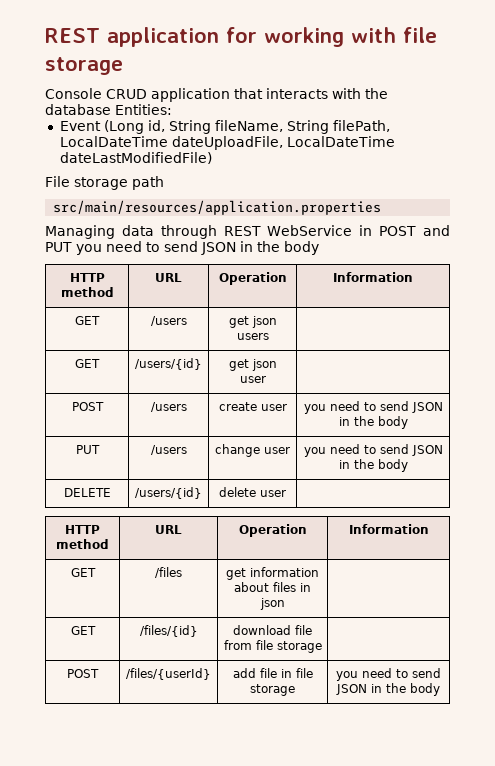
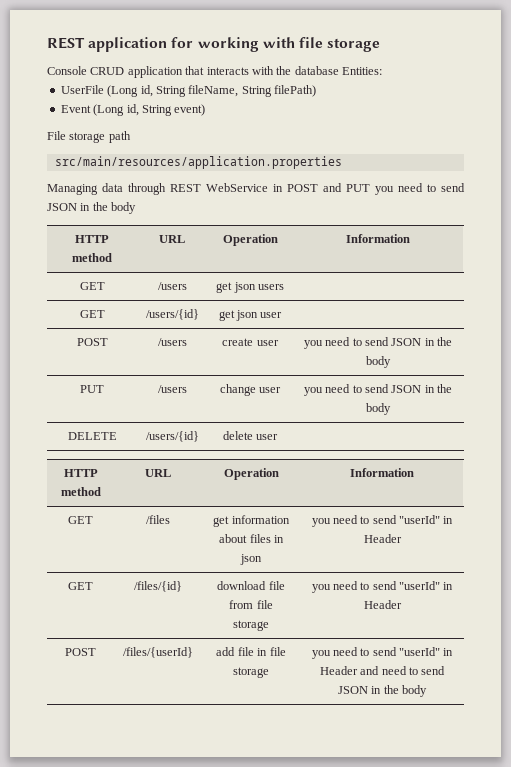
[59,121,101,131] Event -> [60,85,104,94] UserFile
[332,120,390,132] [59,136,395,150] [59,152,212,164] filePath, LocalDateTime dateUploadFile, LocalDateTime dateLastModifiedFile) -> [274,85,316,97] [60,104,206,116] filePath) // Event (Long id, String event)
(285, 604) none -> [311,515,454,527] [363,534,402,543] you need to send "userId" in Header
(322, 647) none -> [311,581,454,593] [363,600,402,609] you need to send "userId" in Header
(441, 673) none -> [399,647,454,656] [319,666,446,675] "userId" in Header and need to send

